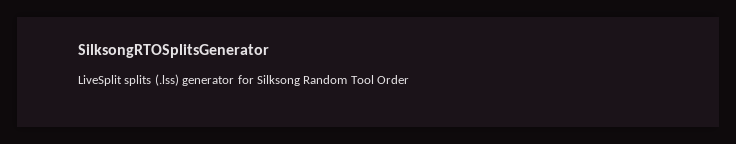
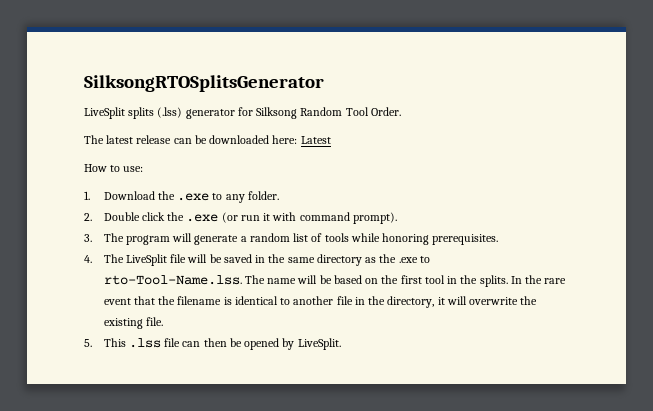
[377,75,409,84] Order -> [370,107,401,116] [84,135,331,144] [84,164,144,172] [84,191,279,203] [84,212,397,224] [84,233,499,245] [84,254,430,266] [103,275,567,287] [103,296,538,308] [103,317,163,329] [84,338,341,350] Order. // The latest release can be downloaded here: Latest // How to use: // 1. Download the .exe to any folder. // 2. Double click the .exe (or run it with command prompt). // 3. The program will generate a random list of tools while honoring prerequisites. // 4. The LiveSplit file will be saved in the same directory as the .exe to rto-Tool-Name.lss. The name will be based on the first tool in the splits. In the rare event that the filename is identical to another file in the directory, it will overwrite the existing file. // 5. This .lss file can then be opened by LiveSplit.

